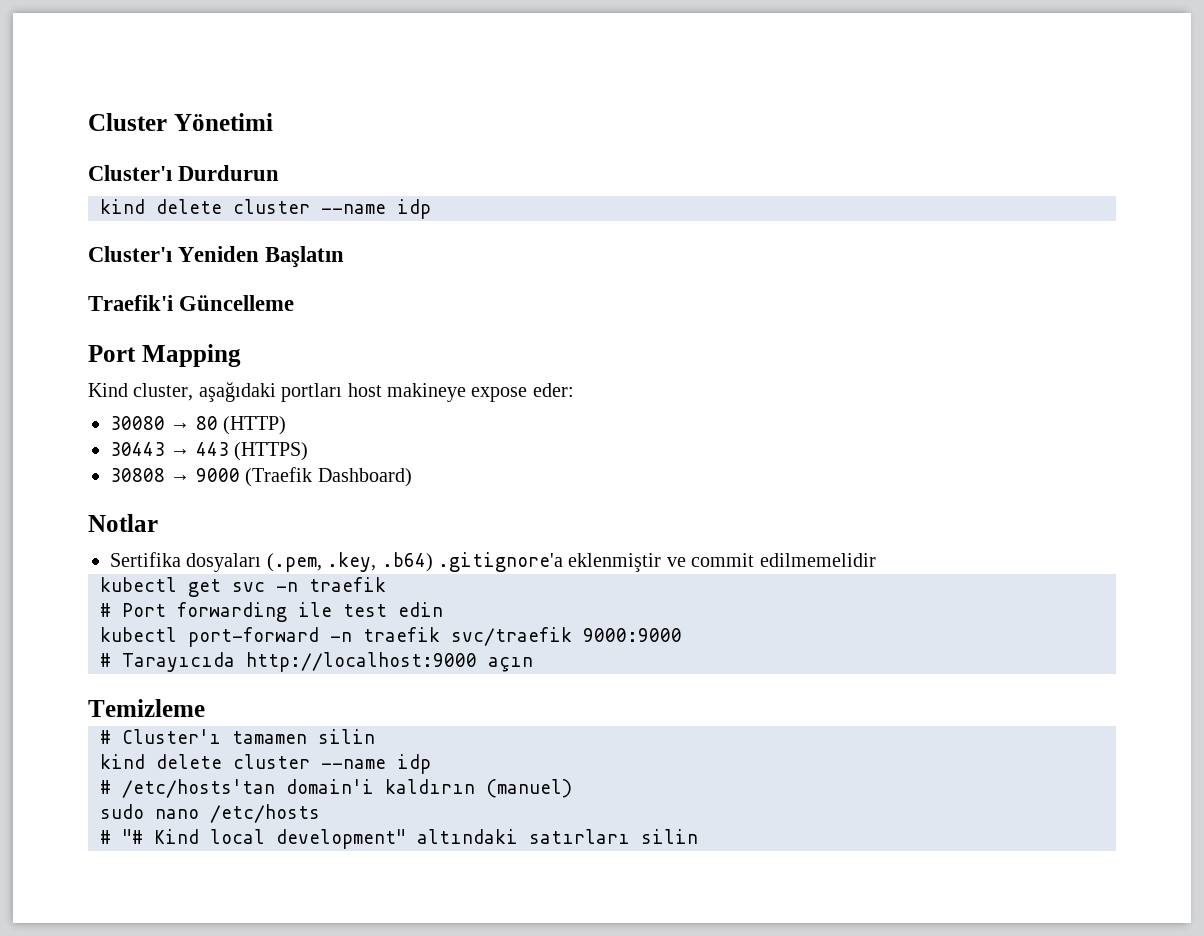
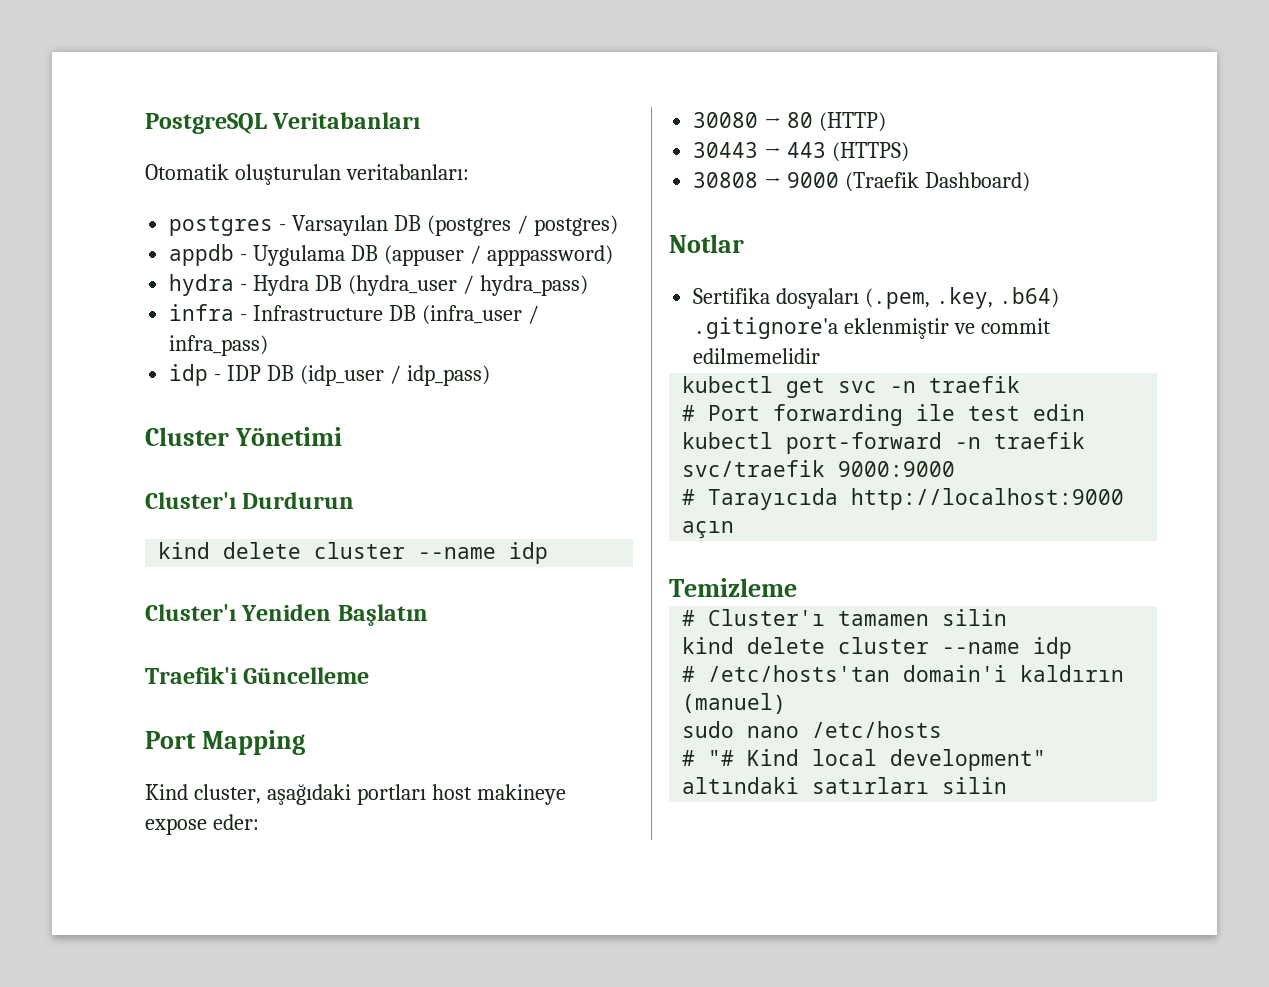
(88, 122) none -> [145,112,422,134] [145,164,469,185] [169,215,618,236] [169,244,613,266] [169,274,588,296] [169,304,539,325] [169,335,269,356] [169,364,490,386] PostgreSQL Veritabanları // Otomatik oluşturulan veritabanları: // postgres - Varsayılan DB (postgres / postgres) // appdb - Uygulama DB (appuser / apppassword) // hydra - Hydra DB (hydra_user / hydra_pass) // infra - Infrastructure DB (infra_user / infra_pass) // idp - IDP DB (idp_user / idp_pass) //

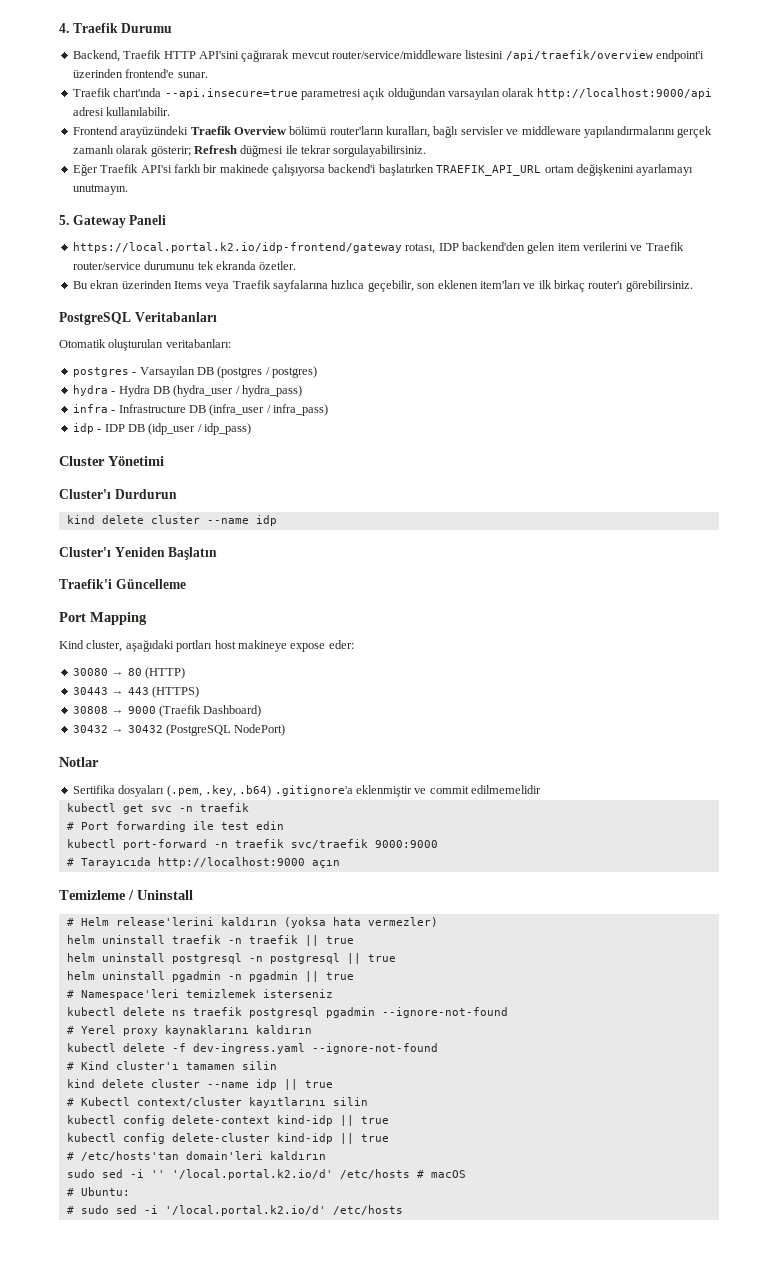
(145, 123) none -> [59,23,173,33] [72,50,705,62] [72,69,208,78] [72,88,712,100] [72,107,171,116] [72,126,713,138] [72,145,427,157] [72,164,694,176] [72,184,128,195] [59,215,167,228] [72,242,684,254] [72,261,297,270] [72,280,693,292] 4. Traefik Durumu // Backend, Traefik HTTP API'sini çağırarak mevcut router/service/middleware listesini /api/traefik/overview endpoint'i üzerinden frontend'e sunar. // Traefik chart'ında --api.insecure=true parametresi açık olduğundan varsayılan olarak http://localhost:9000/api adresi kullanılabilir. // Frontend arayüzündeki Traefik Overview bölümü router'ların kuralları, bağlı servisler ve middleware yapılandırmalarını gerçek zamanlı olarak gösterir; Refresh düğmesi ile tekrar sorgulayabilirsiniz. // Eğer Traefik API'si farklı bir makinede çalışıyorsa backend'i başlatırken TRAEFIK_API_URL ortam değişkenini ayarlamayı unutmayın. // 5. Gateway Paneli // https://local.portal.k2.io/idp-frontend/gateway rotası, IDP backend'den gelen item verilerini ve Traefik router/service durumunu tek ekranda özetler. // Bu ekran üzerinden Items veya Traefik sayfalarına hızlıca geçebilir, son eklenen item'ları ve ilk birkaç router'ı görebilirsiniz. //
[169,244,613,266] // appdb - Uygulama DB (appuser / apppassword) -> (317, 372) none
(1030, 182) none -> [72,724,286,736] // 30432 → 30432 (PostgreSQL NodePort)
[682,609,826,626] // # Cluster'ı -> [128,890,193,900] [66,917,438,928] [66,935,354,946] [66,953,396,964] [66,971,354,982] [66,989,333,1000] [66,1007,508,1018] [66,1025,312,1036] [66,1043,438,1054] [66,1061,179,1070] / Uninstall // # Helm release'lerini kaldırın (yoksa hata vermezler) // helm uninstall traefik -n traefik || true // helm uninstall postgresql -n postgresql || true // helm uninstall pgadmin -n pgadmin || true // # Namespace'leri temizlemek isterseniz // kubectl delete ns traefik postgresql pgadmin --ignore-not-found // # Yerel proxy kaynaklarını kaldırın // kubectl delete -f dev-ingress.yaml --ignore-not-found // # Kind cluster'ı
(1073, 648) none -> [283,1079,333,1090] [66,1097,368,1108] [66,1115,389,1126] [66,1133,389,1144] || true // # Kubectl context/cluster kayıtlarını silin // kubectl config delete-context kind-idp || true // kubectl config delete-cluster kind-idp || true
[903,665,1125,682] [682,693,787,714] [682,721,943,738] [682,749,1047,771] [682,777,1008,794] domain'i kaldırın (manuel) // sudo nano /etc/hosts // # "# Kind local development" altındaki satırları silin -> [185,1151,326,1160] [66,1169,466,1180] [66,1187,130,1196] [66,1205,403,1216] domain'leri kaldırın // sudo sed -i '' '/local.portal.k2.io/d' /etc/hosts # macOS // # Ubuntu: // # sudo sed -i '/local.portal.k2.io/d' /etc/hosts

